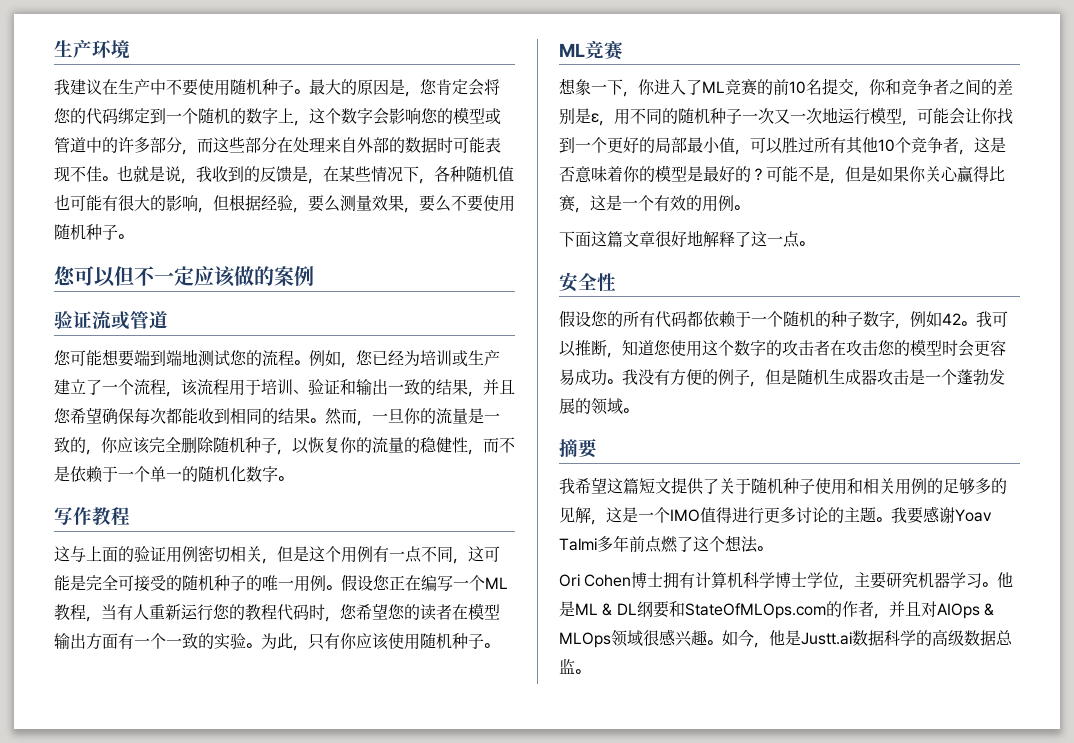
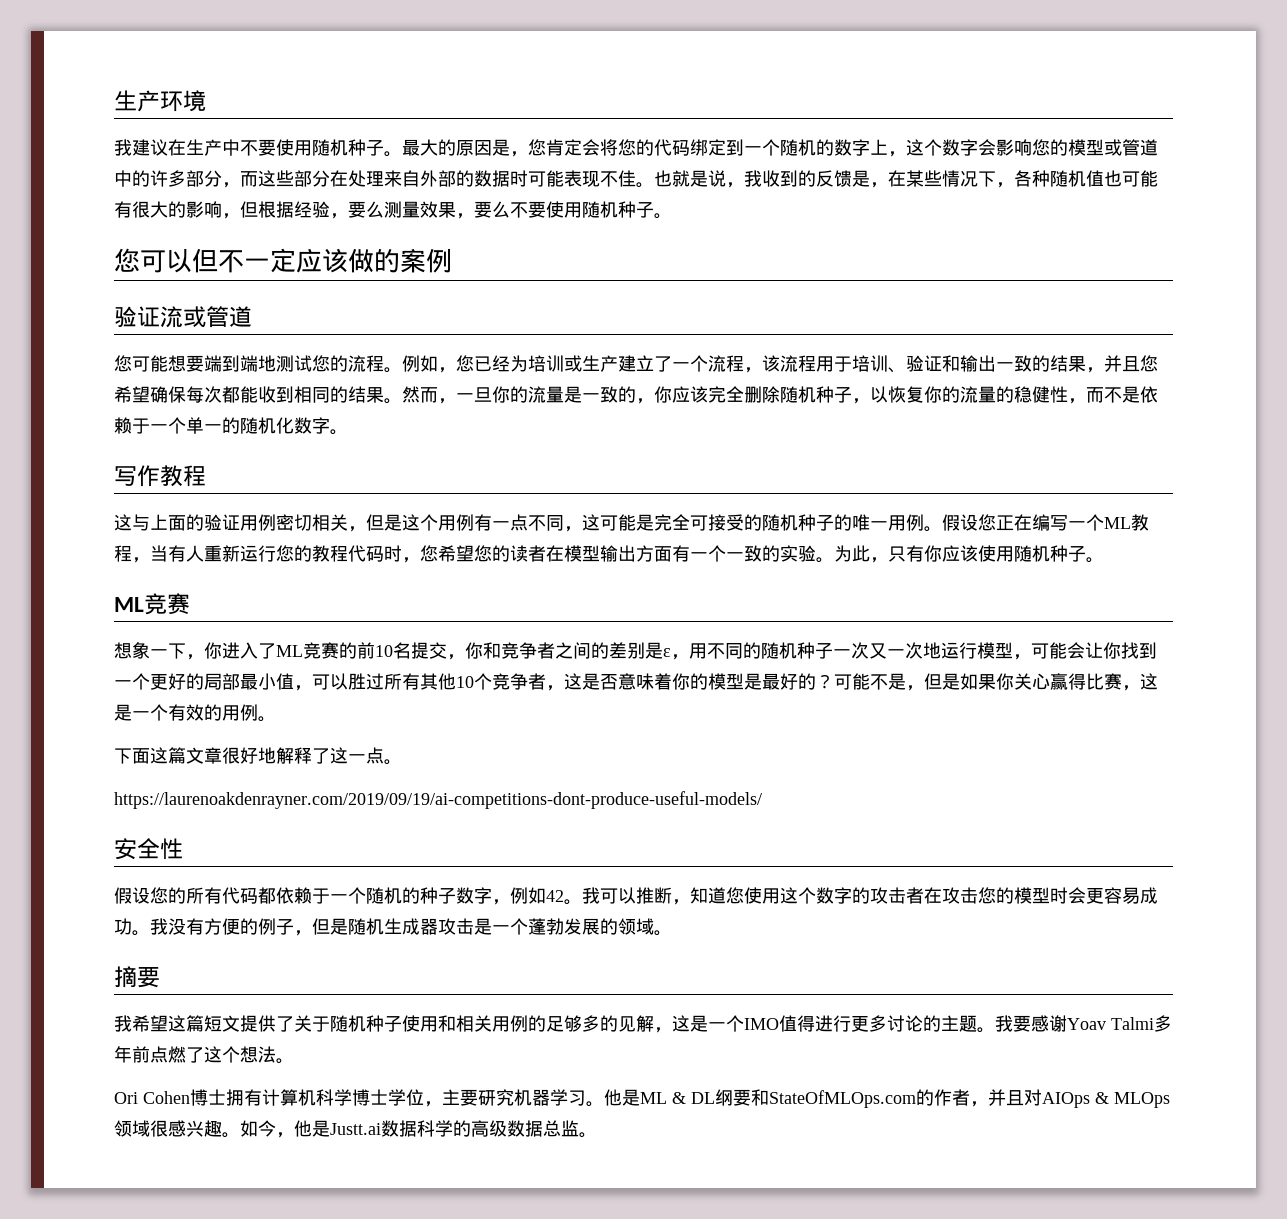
(814, 243) none -> [114,791,762,809] // https://laurenoakdenrayner.com/2019/09/19/ai-competitions-dont-produce-useful-models/

